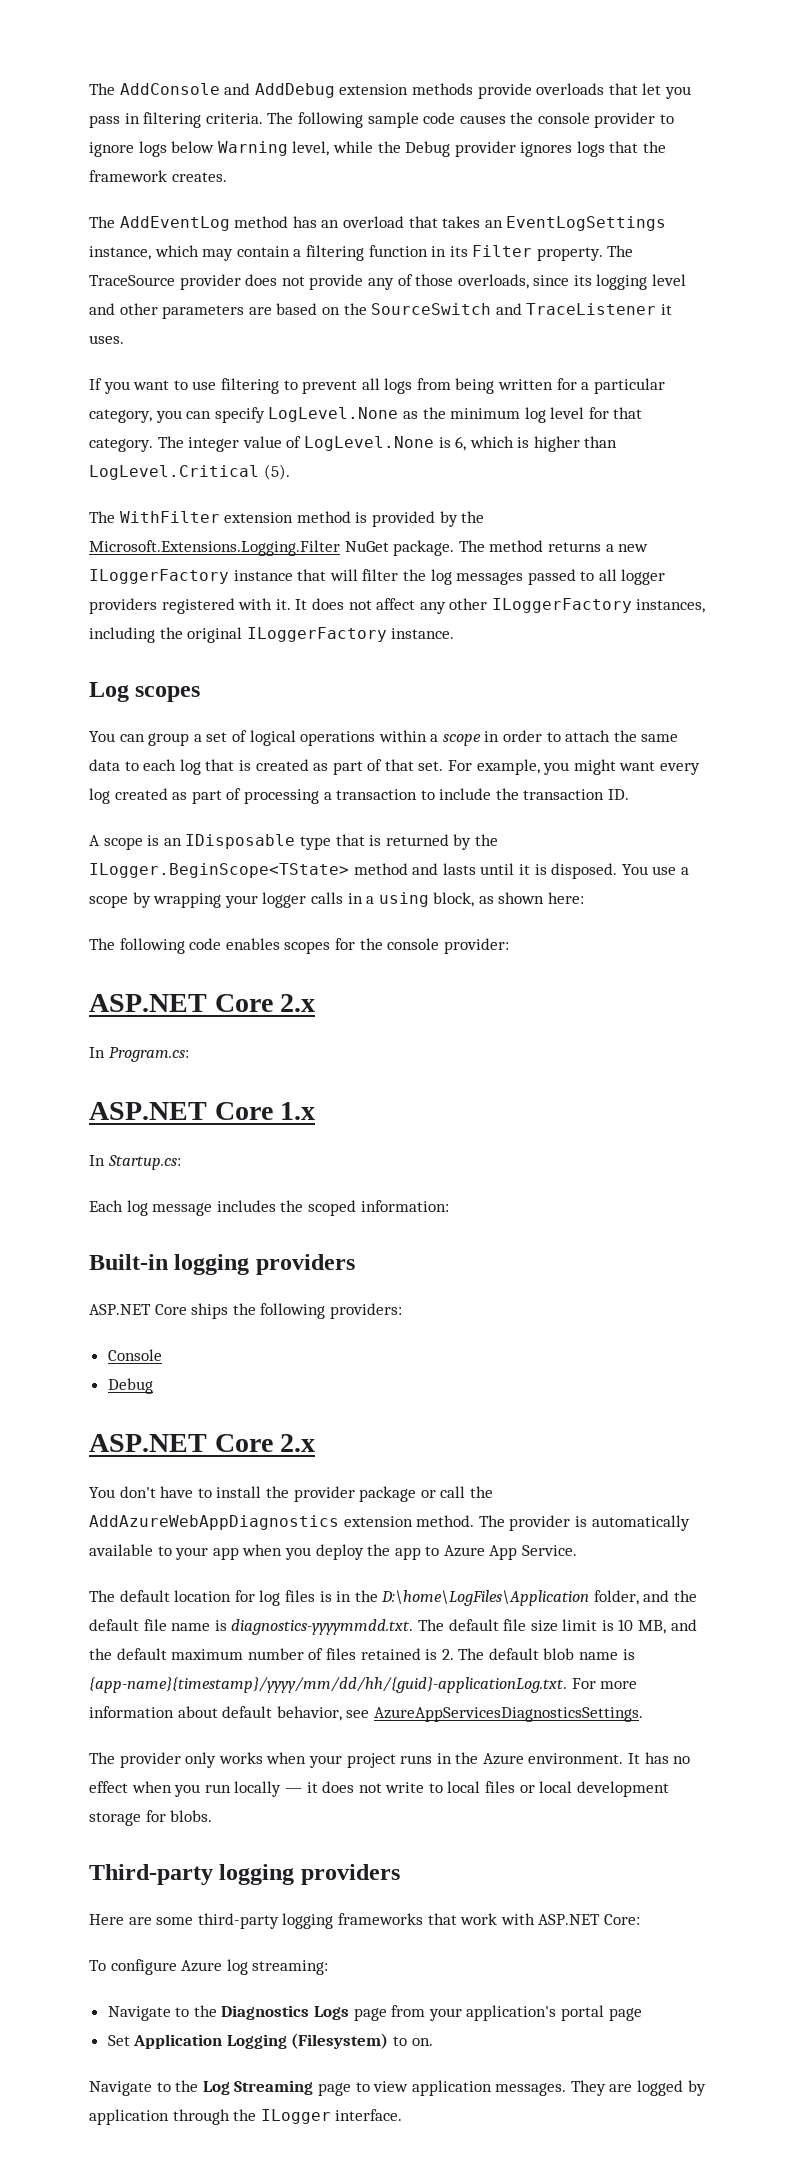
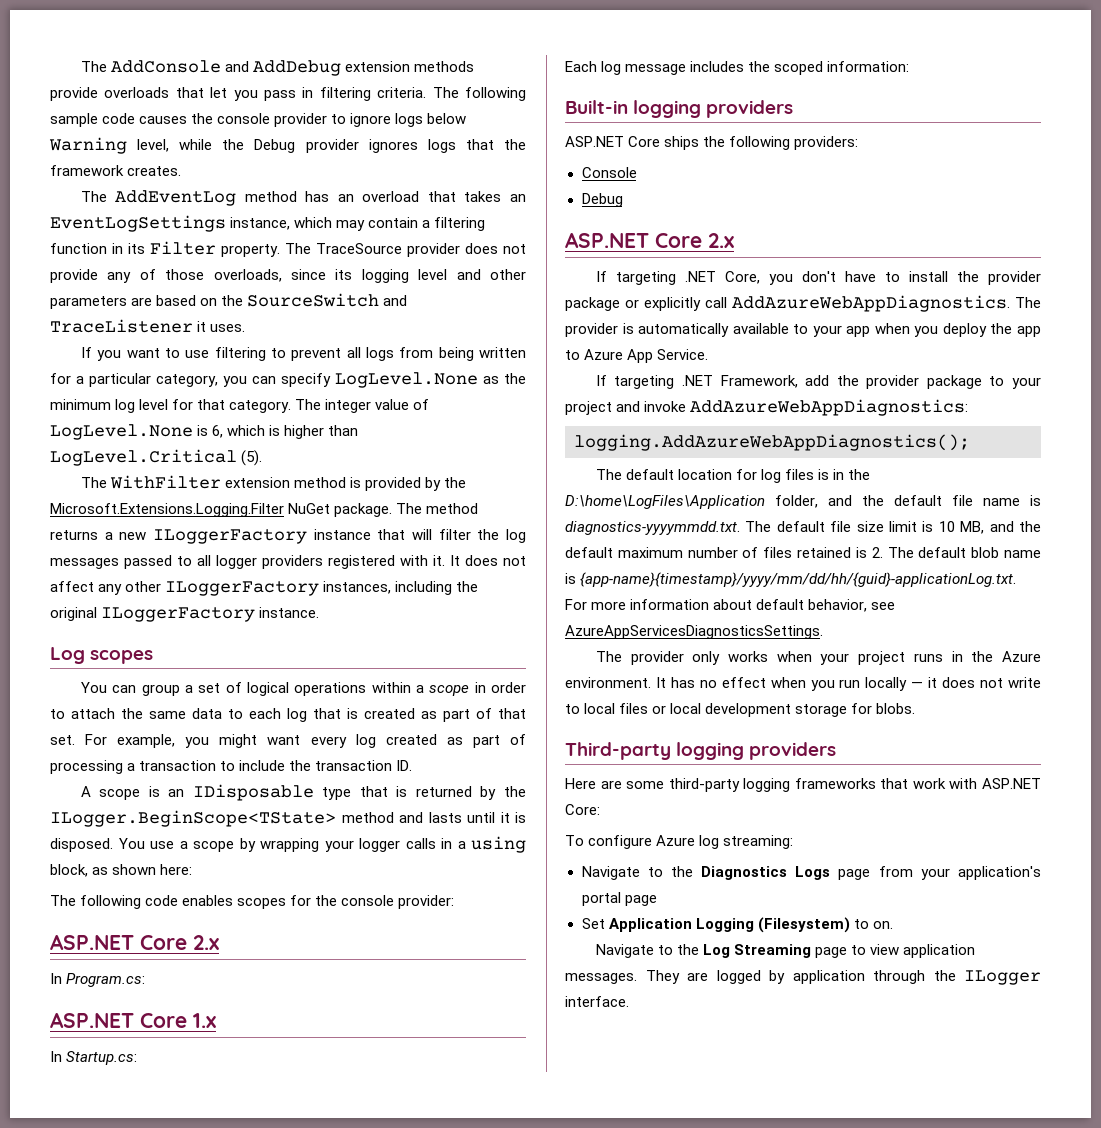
[89,1487,115,1498] You -> [595,271,793,285] If targeting .NET Core, you
[440,1486,493,1498] [89,1515,475,1530] call the AddAzureWebAppDiagnostics extension method. -> [644,295,1010,312] explicitly call AddAzureWebAppDiagnostics.
(578, 1550) none -> [595,375,1041,389] [565,399,969,416] [574,434,970,451] // If targeting .NET Framework, add the provider package to your project and invoke AddAzureWebAppDiagnostics: // logging.AddAzureWebAppDiagnostics();

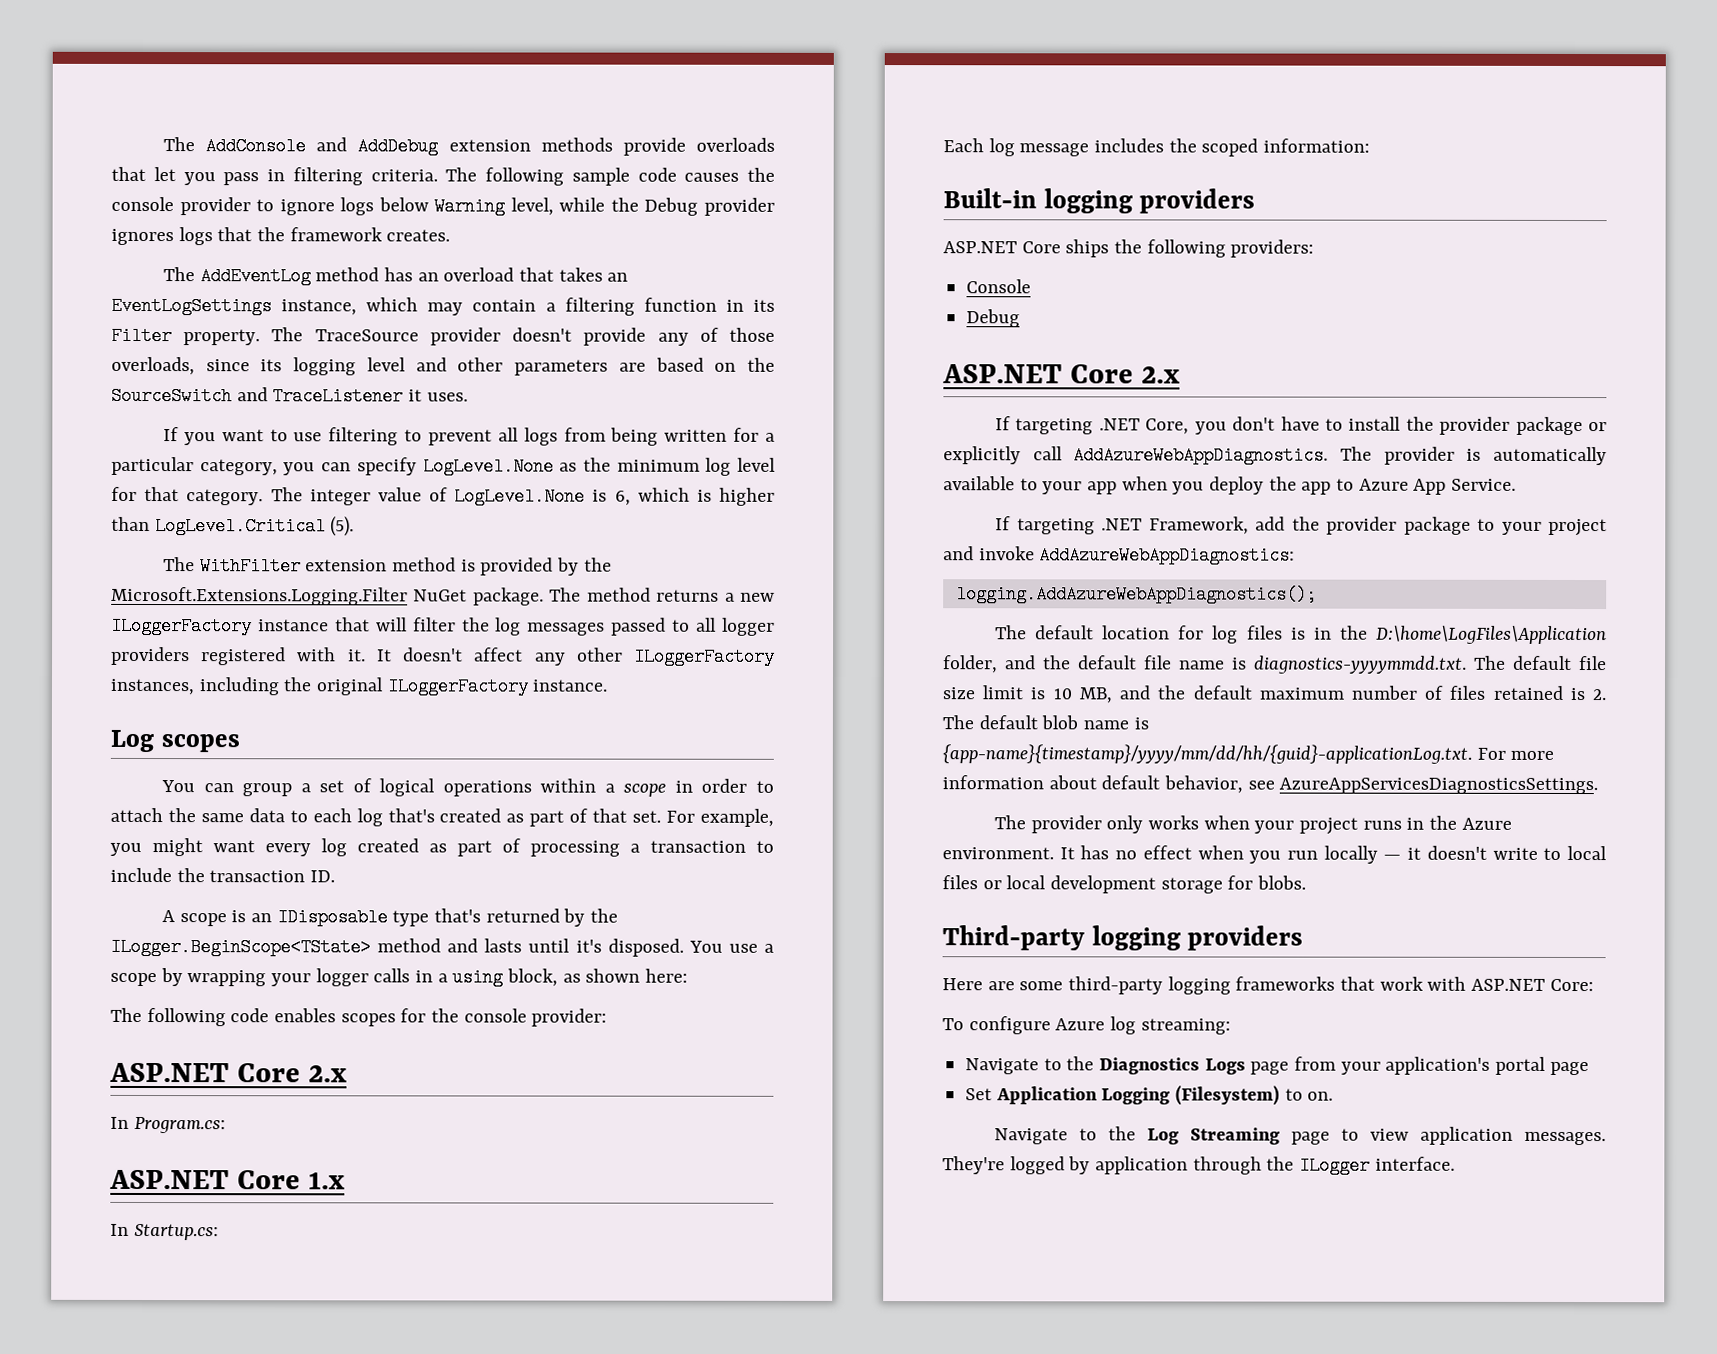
[465,243,526,254] does not -> [512,327,573,342] doesn't
[465,555,526,566] does not -> [403,647,464,662] doesn't
[313,708,358,719] that is -> [387,808,435,823] that's
[359,786,408,797] that is -> [434,908,482,923] that's
[500,812,526,823] it is -> [575,939,602,953] it's
[942,677,1004,688] does not -> [1426,845,1487,860] doesn't
[645,970,708,984] They are -> [942,1156,1005,1175] They're

